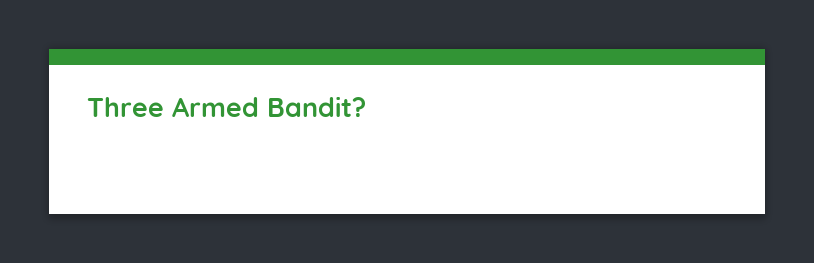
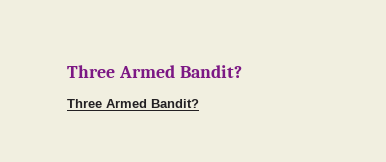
[87,96,366,117] Three Armed Bandit? -> [67,65,242,78] [67,99,199,108] Three Armed Bandit? // Three Armed Bandit?

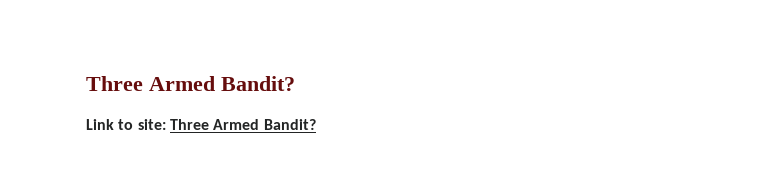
(242, 71) none -> [86,119,166,130] Link to site:

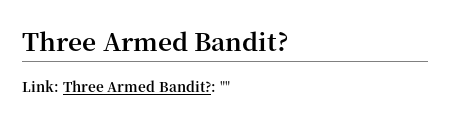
[86,119,316,130] Link to site: Three Armed Bandit? -> [22,80,230,92] Link: Three Armed Bandit?: ""

